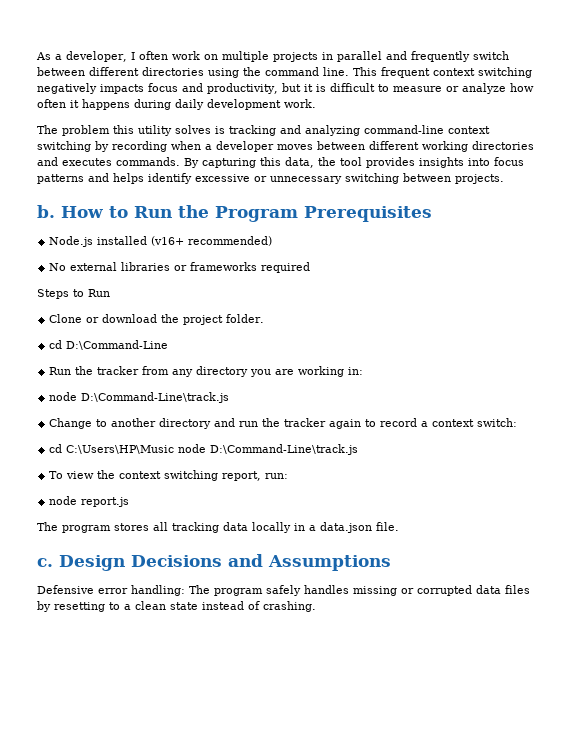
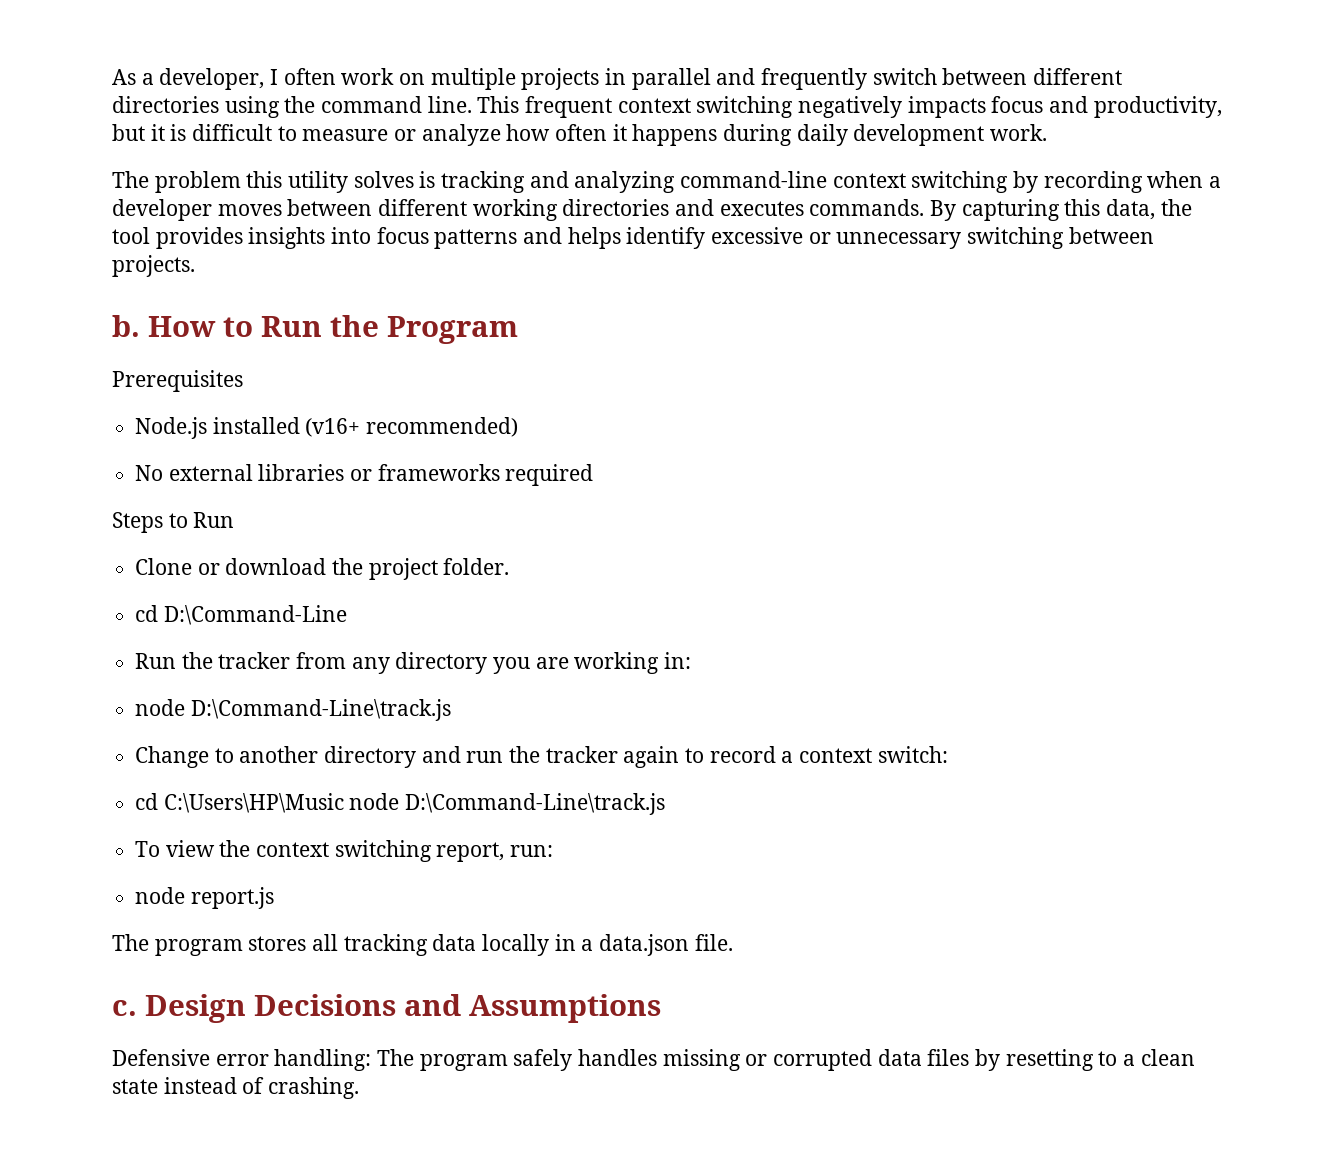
(298, 214) none -> (518, 330) //

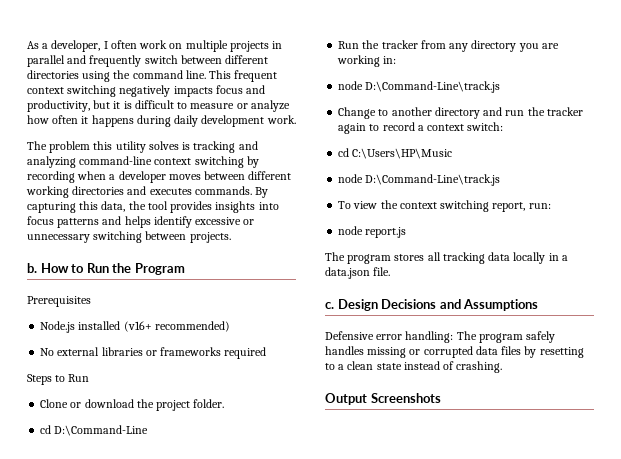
(344, 803) none -> (453, 153) //
(360, 1088) none -> [325,393,441,405] // Output Screenshots

